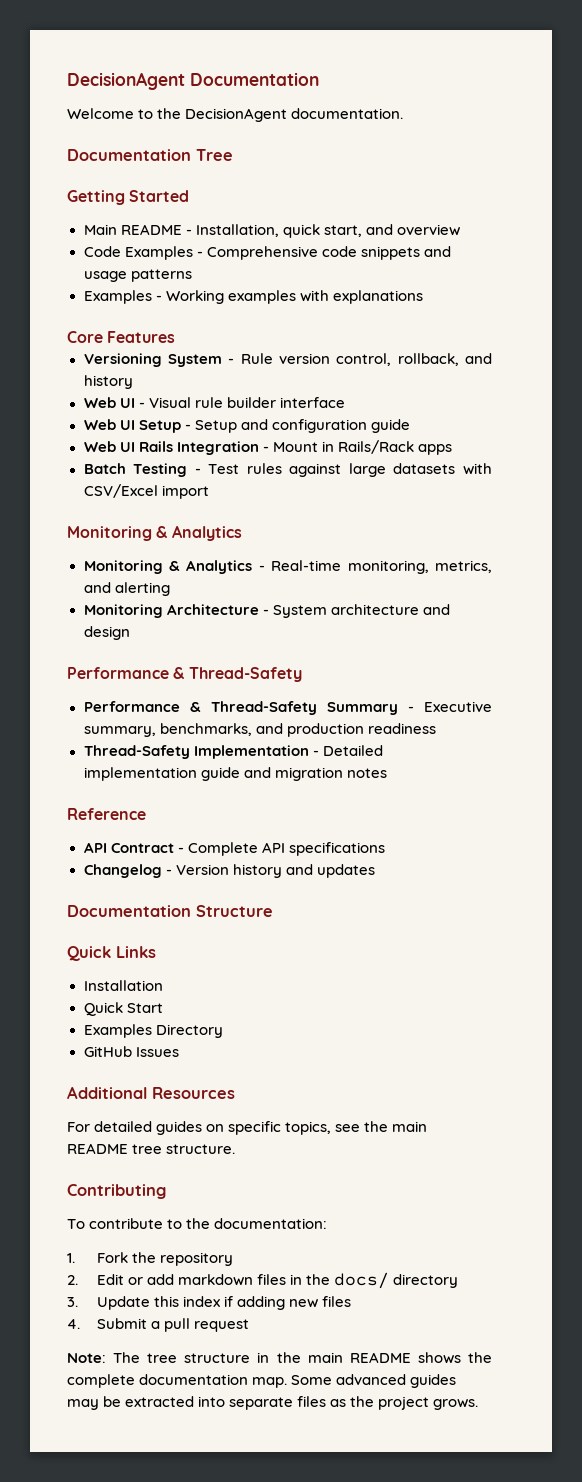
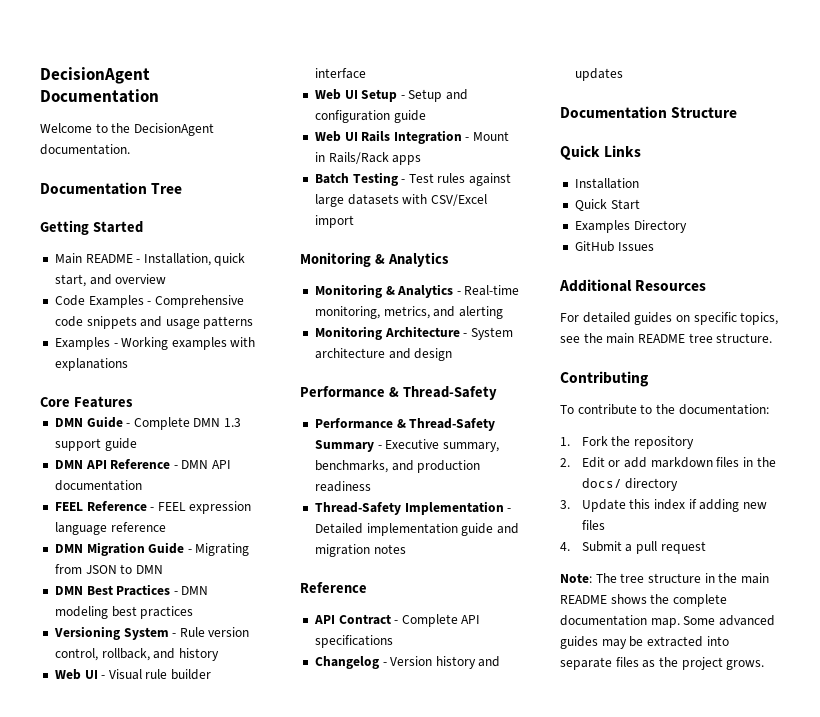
(176, 337) none -> [54,416,242,430] [54,438,137,451] [54,459,232,469] [54,480,142,491] [54,501,252,514] [54,522,166,535] [54,542,250,556] [54,564,163,574] [54,584,209,596] [54,606,194,619] // DMN Guide - Complete DMN 1.3 support guide // DMN API Reference - DMN API documentation // FEEL Reference - FEEL expression language reference // DMN Migration Guide - Migrating from JSON to DMN // DMN Best Practices - DMN modeling best practices

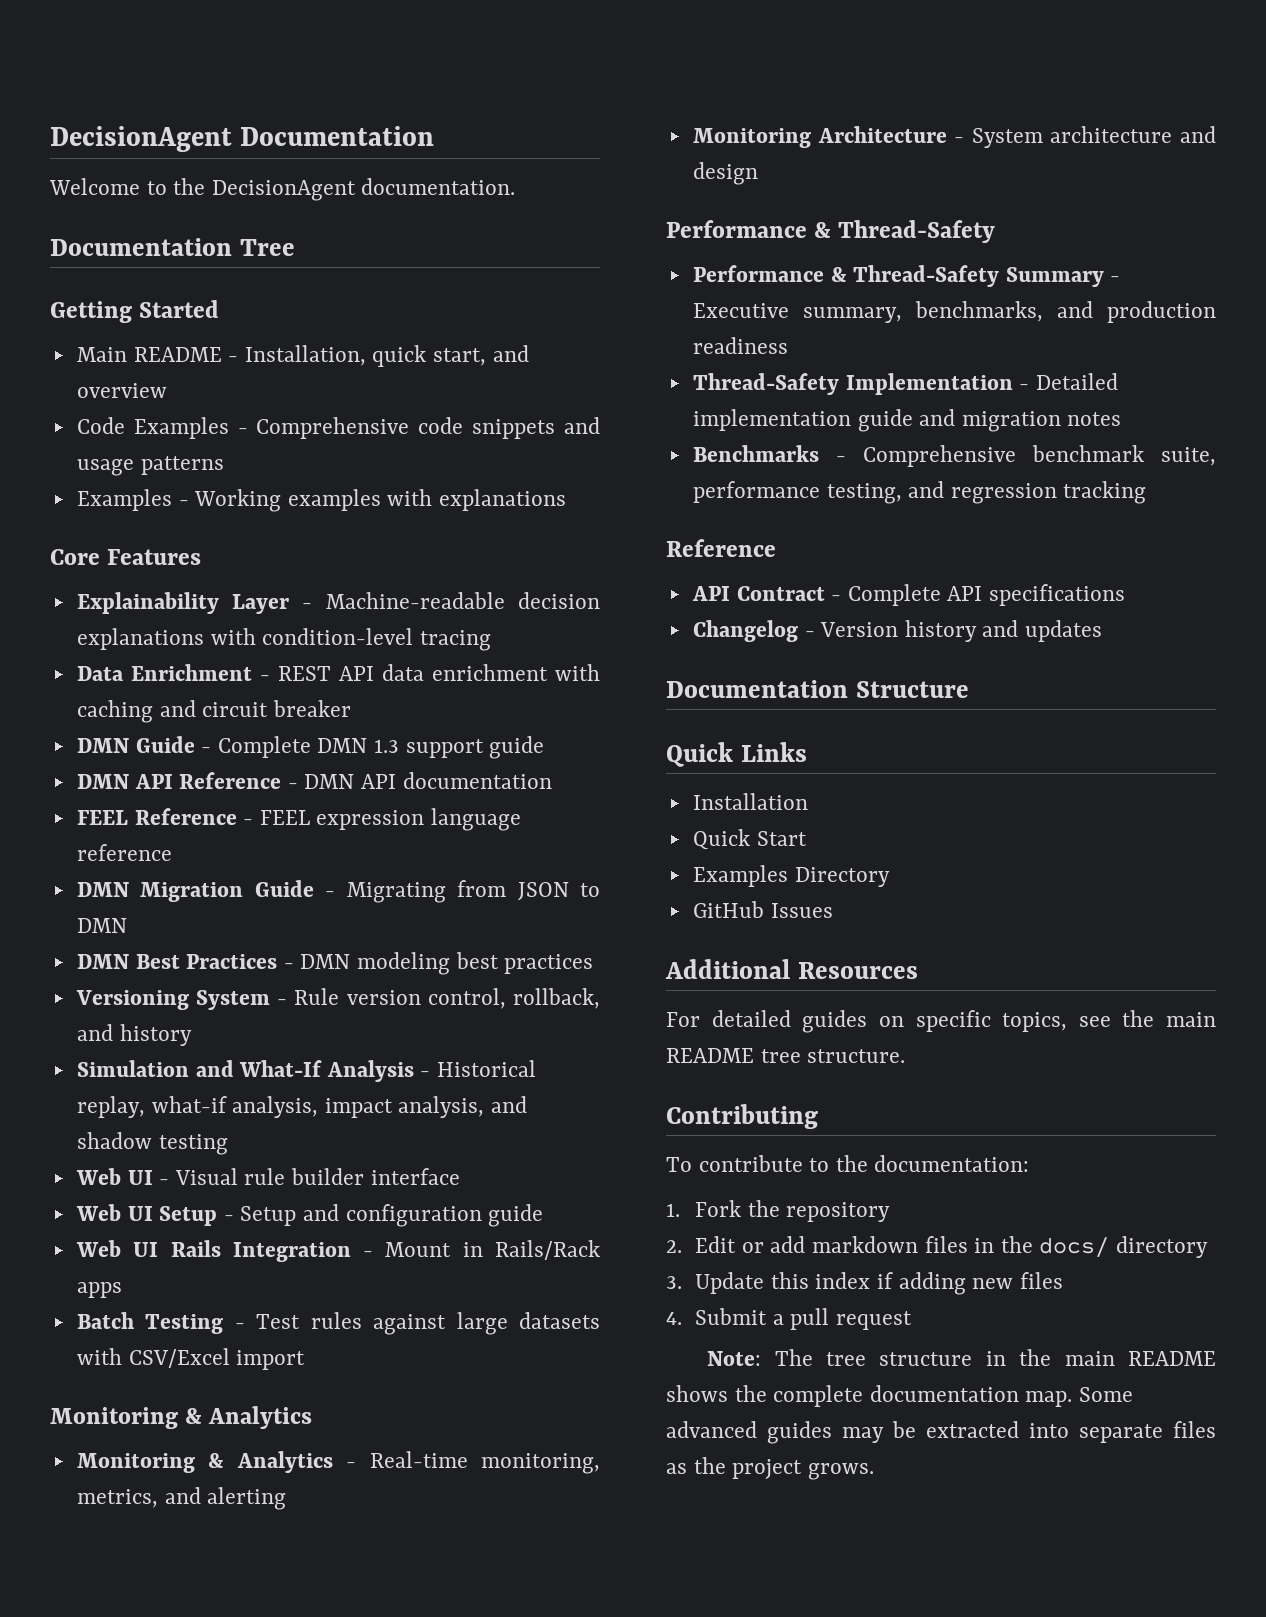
(133, 402) none -> [76,592,600,614] [76,628,491,651] [76,664,600,681] [76,700,351,723] // Explainability Layer - Machine-readable decision explanations with condition-level tracing // Data Enrichment - REST API data enrichment with caching and circuit breaker
(219, 654) none -> [76,1060,537,1082] [76,1096,528,1118] [76,1132,228,1155] // Simulation and What-If Analysis - Historical replay, what-if analysis, impact analysis, and shadow testing
(406, 549) none -> [692,445,1216,467] [692,481,1147,504] // Benchmarks - Comprehensive benchmark suite, performance testing, and regression tracking

